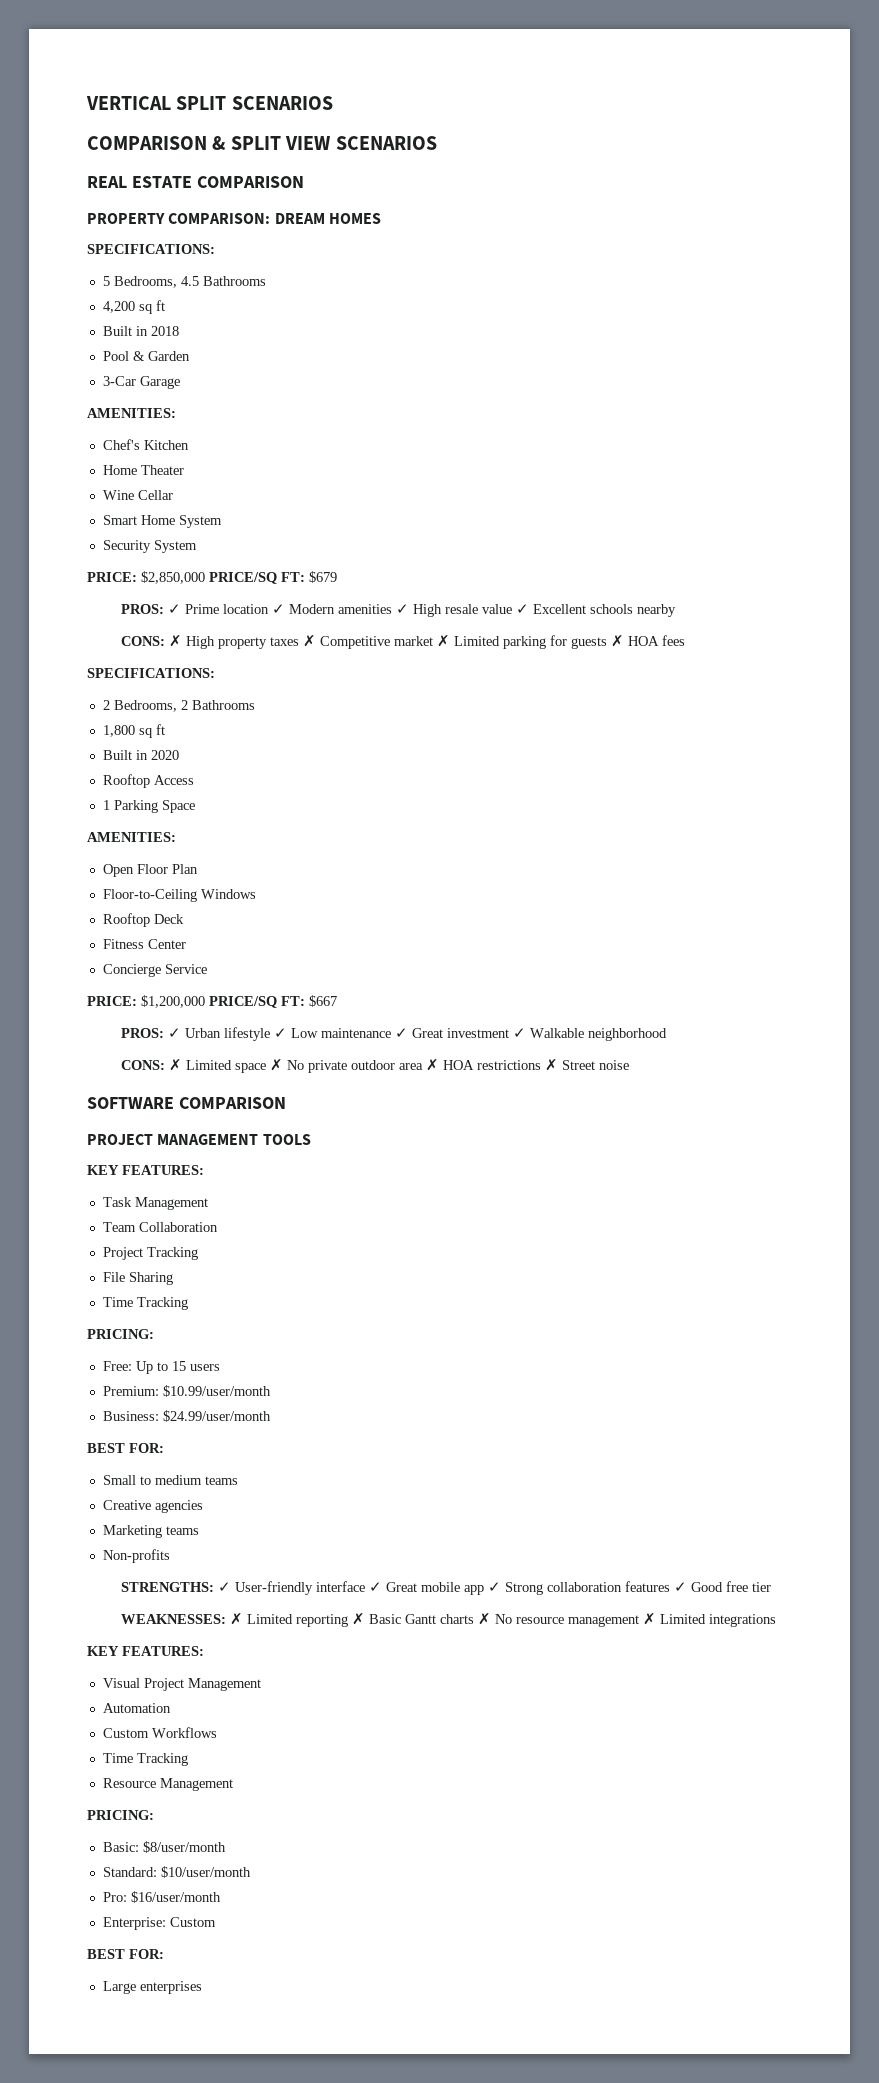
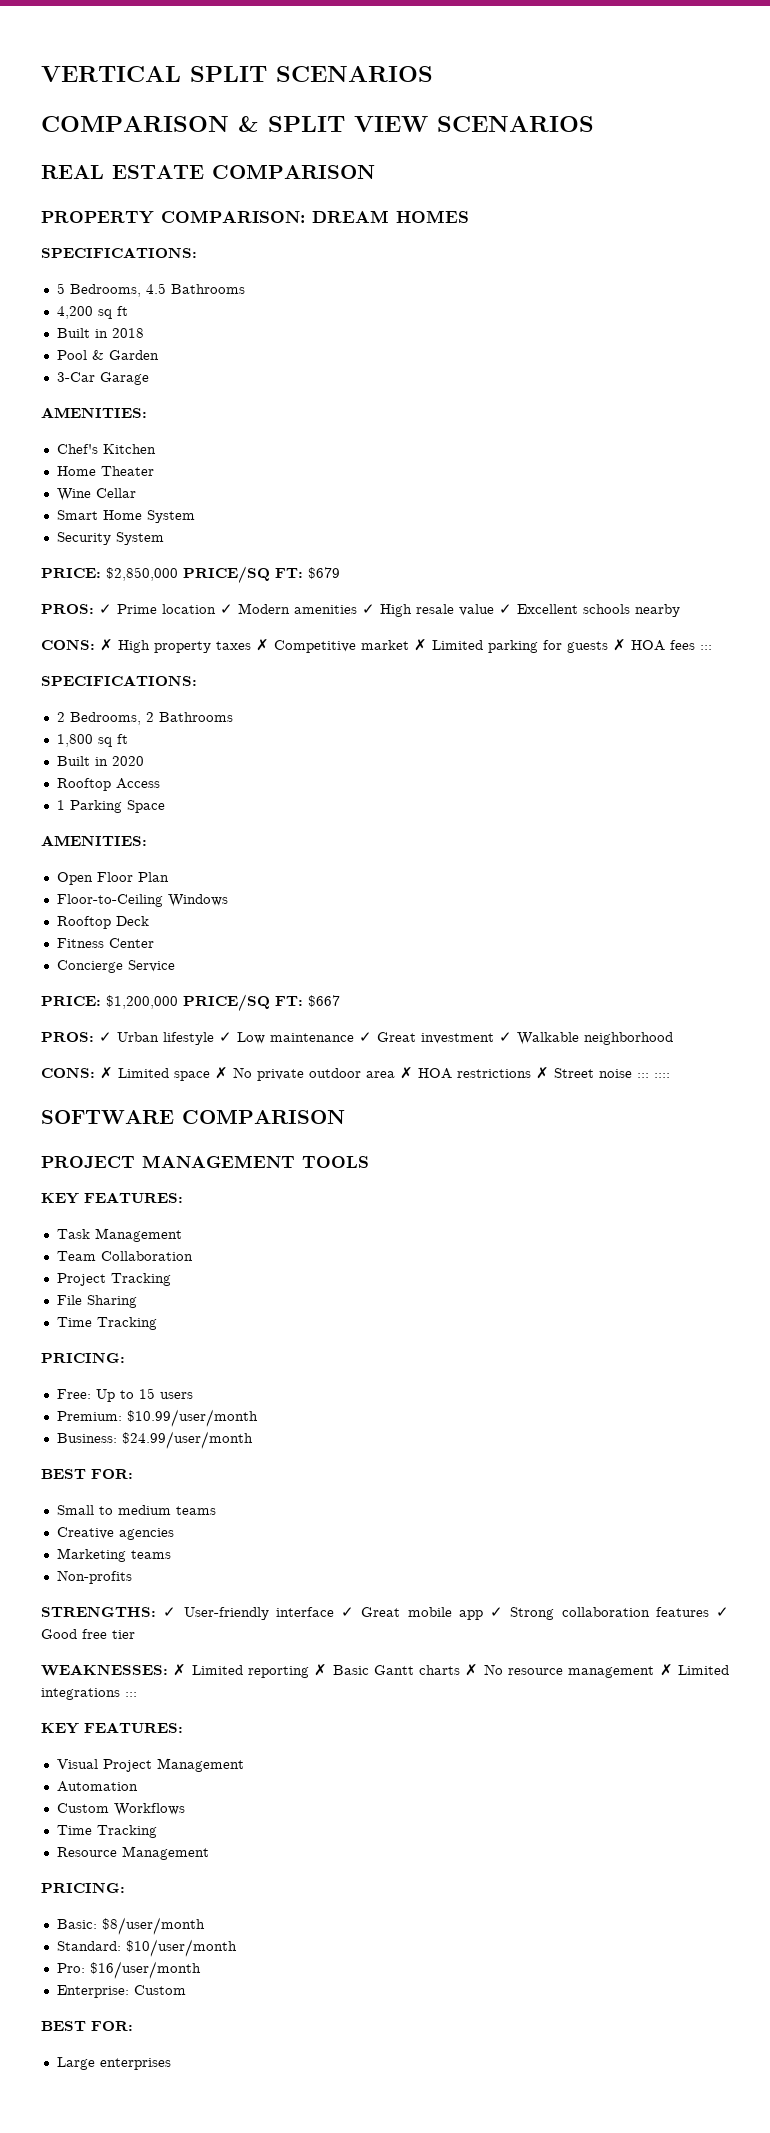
(686, 640) none -> [700,645,712,650] :::
(630, 1065) none -> [637,1073,670,1078] ::: ::::
(777, 1620) none -> [125,1692,137,1697] :::

